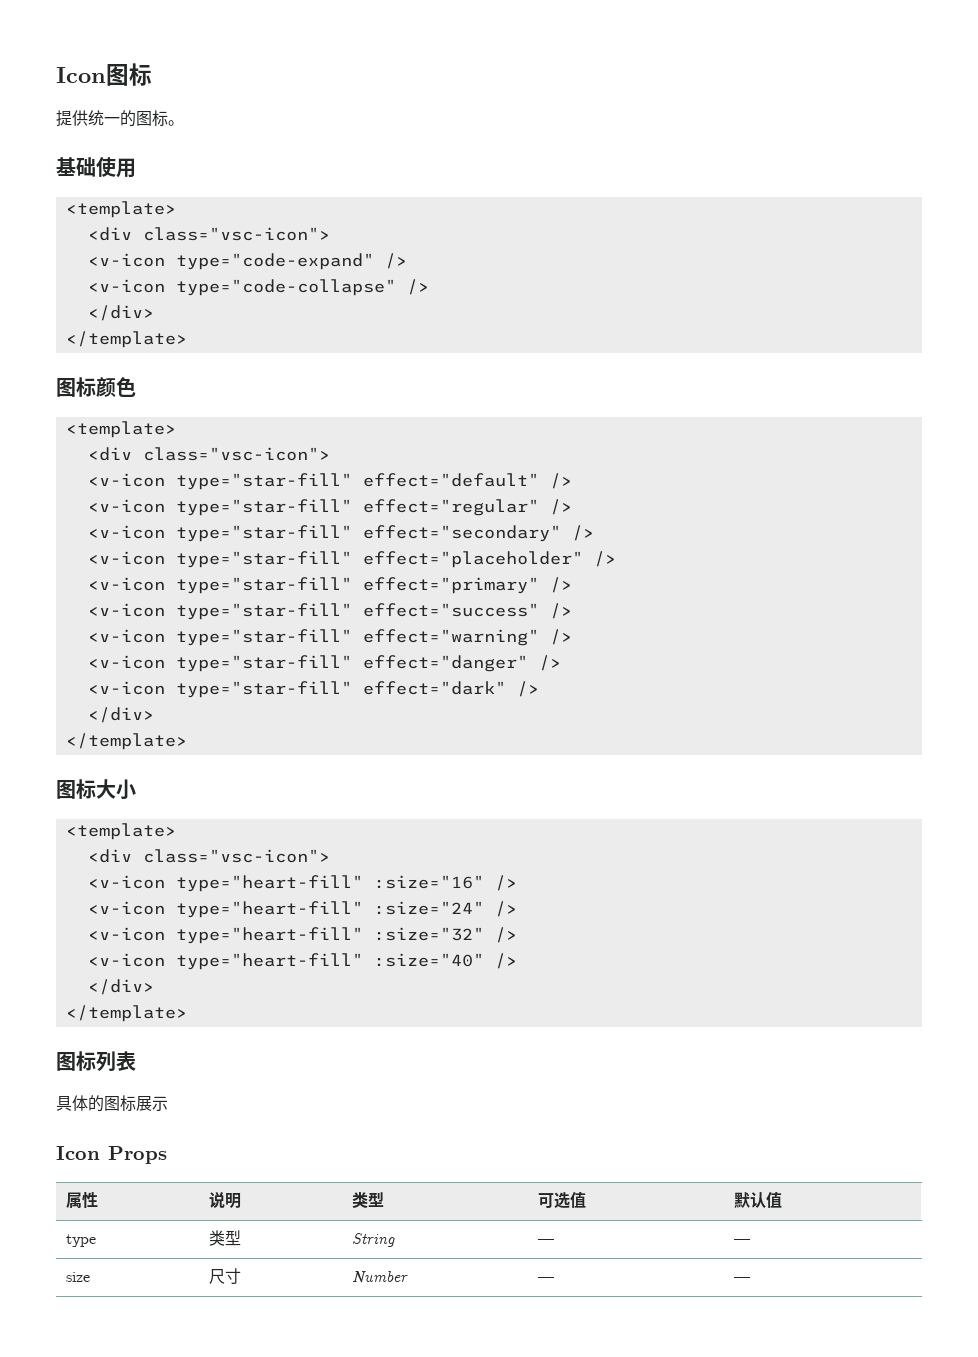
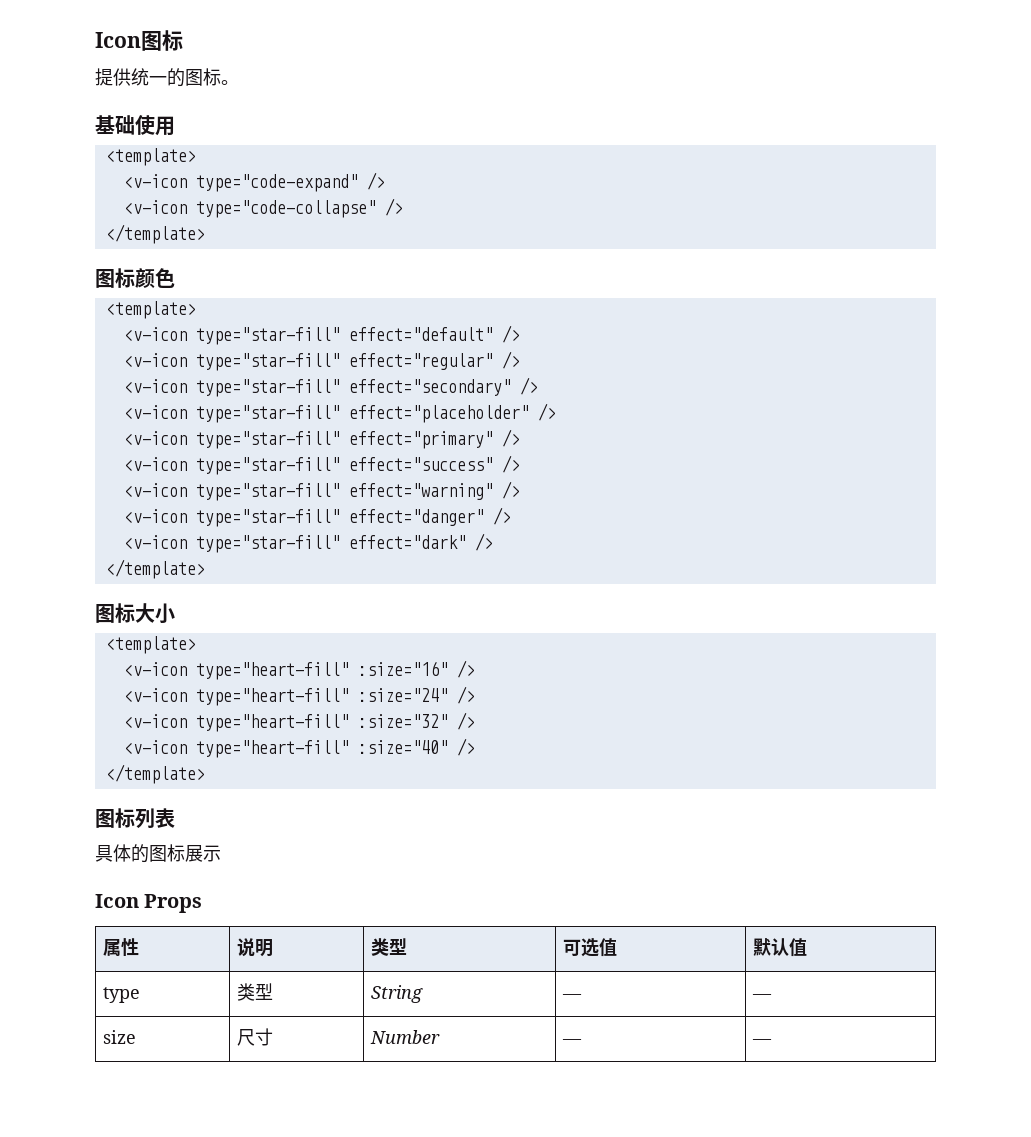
[87,227,330,241] // <div class="vsc-icon"> -> (196, 157) none
[87,305,154,321] // </div> -> (403, 207) none
[87,447,330,461] // <div class="vsc-icon"> -> (196, 310) none
[87,707,154,723] // </div> -> (493, 542) none
[87,849,330,863] // <div class="vsc-icon"> -> (196, 645) none
[87,979,154,995] // </div> -> (475, 747) none

